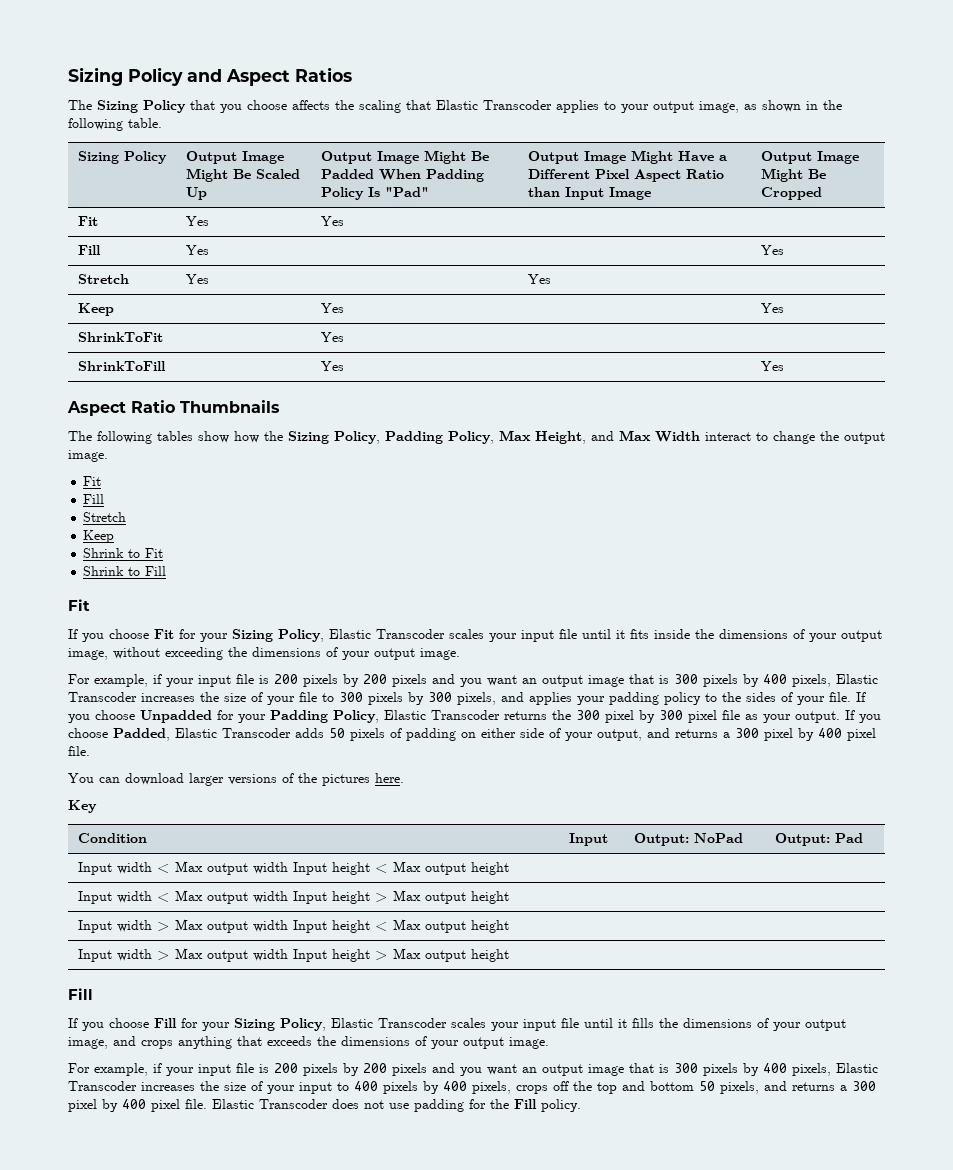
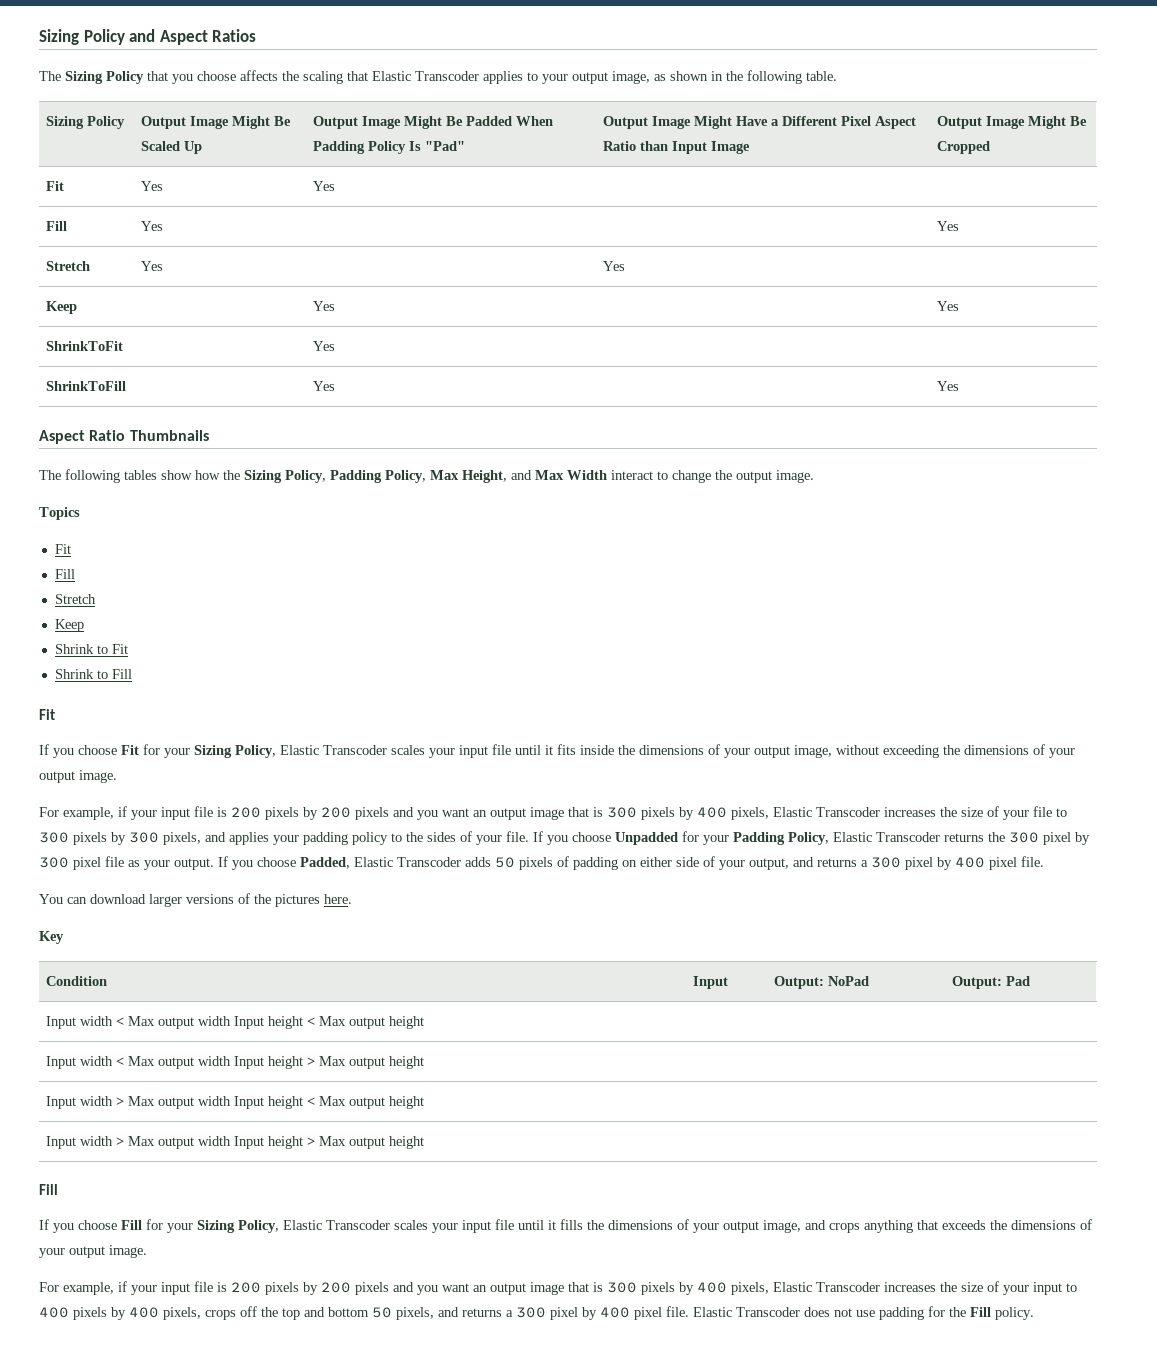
(108, 456) none -> [39,507,80,520] // Topics

